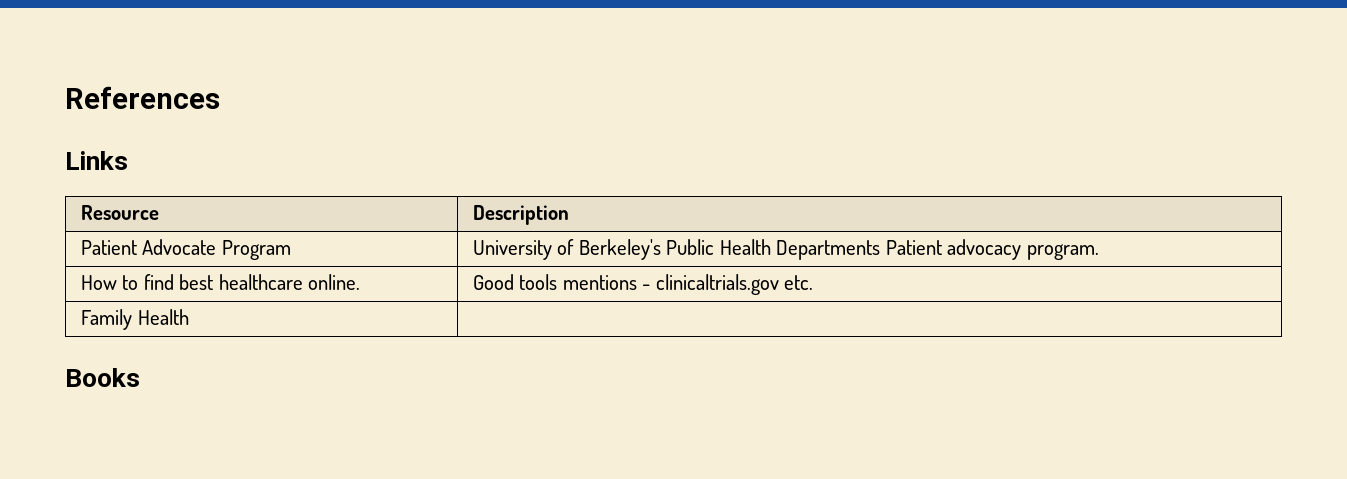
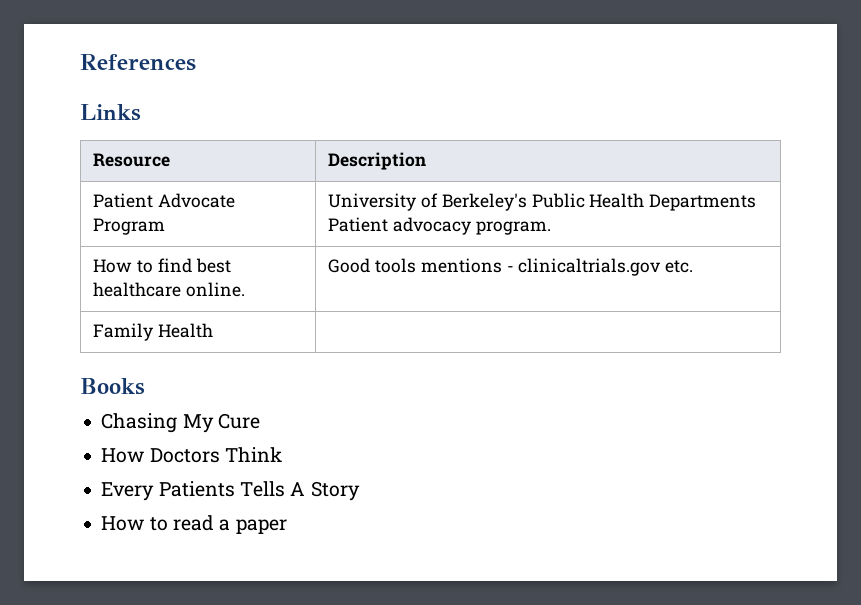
(140, 377) none -> [101,413,260,433] [101,447,282,463] [101,481,360,501] [101,515,287,534] // Chasing My Cure // How Doctors Think // Every Patients Tells A Story // How to read a paper

